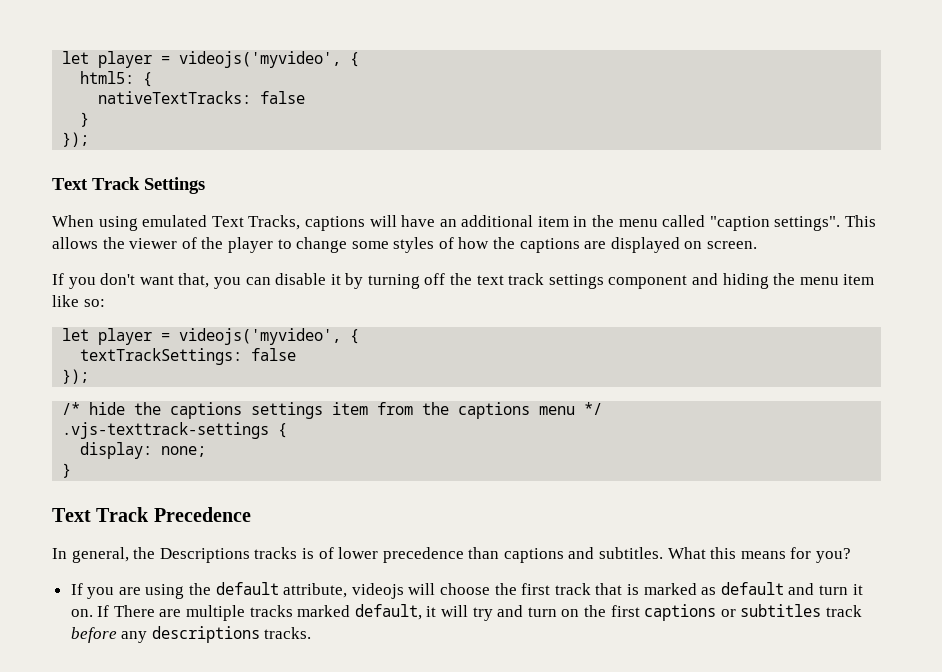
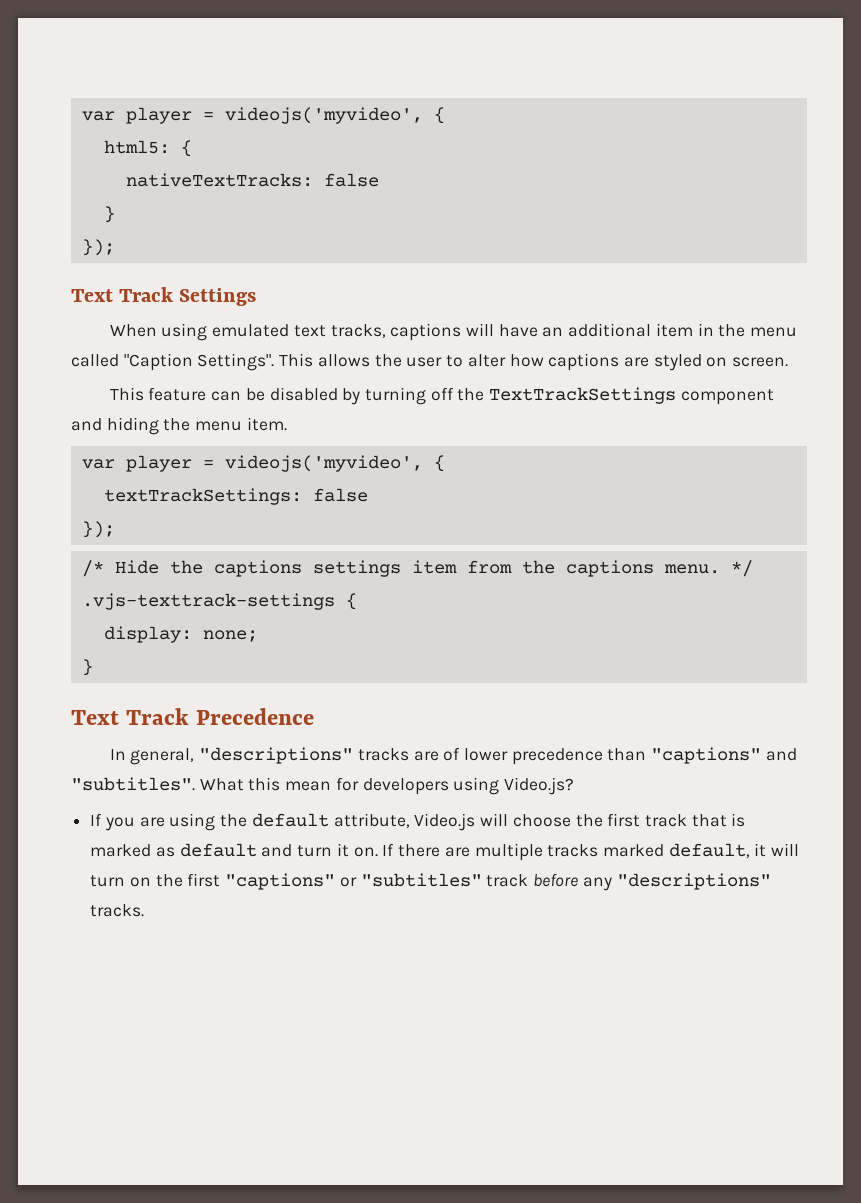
[62,51,90,64] let -> [81,111,115,121] var
[211,215,301,230] Text Tracks, -> [293,324,386,338] text tracks,
[709,216,841,231] "caption settings". -> [123,353,275,371] "Caption Settings".
[129,237,516,253] viewer of the player to change some styles of how the -> [406,354,544,367] user to alter how
[610,237,680,253] displayed -> [653,354,702,371] styled
[52,273,341,289] If you don't want that, you can disable it -> [109,387,338,401] This feature can be disabled
[476,273,604,289] text track settings -> [489,387,677,404] TextTrackSettings
[843,274,875,285] [52,295,105,307] [62,328,90,341] item like so: // let -> [246,417,287,431] [81,459,115,469] item. // var
[89,402,126,415] hide -> [114,560,159,574] Hide
[539,406,576,415] menu -> [663,564,720,574] menu.
[133,547,852,563] the Descriptions tracks is of lower precedence than captions and subtitles. What this means for you? -> [199,747,797,765] [71,777,575,795] "descriptions" tracks are of lower precedence than "captions" and "subtitles". What this mean for developers using Video.js?
[351,583,404,599] videojs -> [414,813,476,831] Video.js
[113,605,155,617] There -> [398,844,441,857] there
[472,605,524,621] try and -> (800, 849) none
[644,604,822,621] captions or subtitles -> [225,873,482,890] "captions" or "subtitles"
[151,626,260,643] descriptions -> [616,873,771,890] "descriptions"

